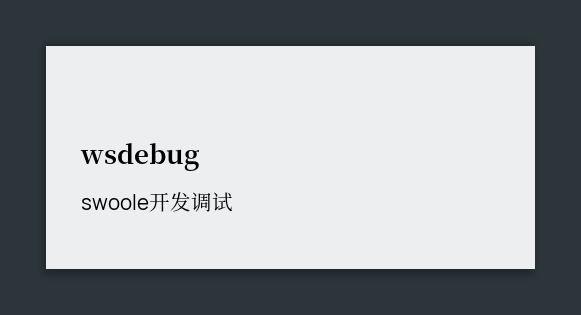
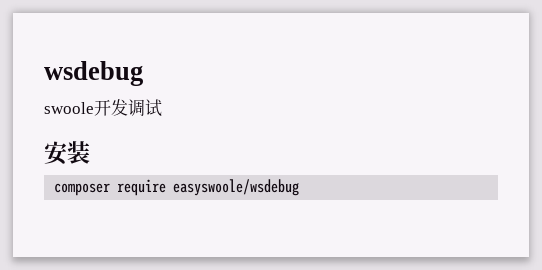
(233, 202) none -> [44,141,90,165] [54,179,300,196] // 安装 // composer require easyswoole/wsdebug

